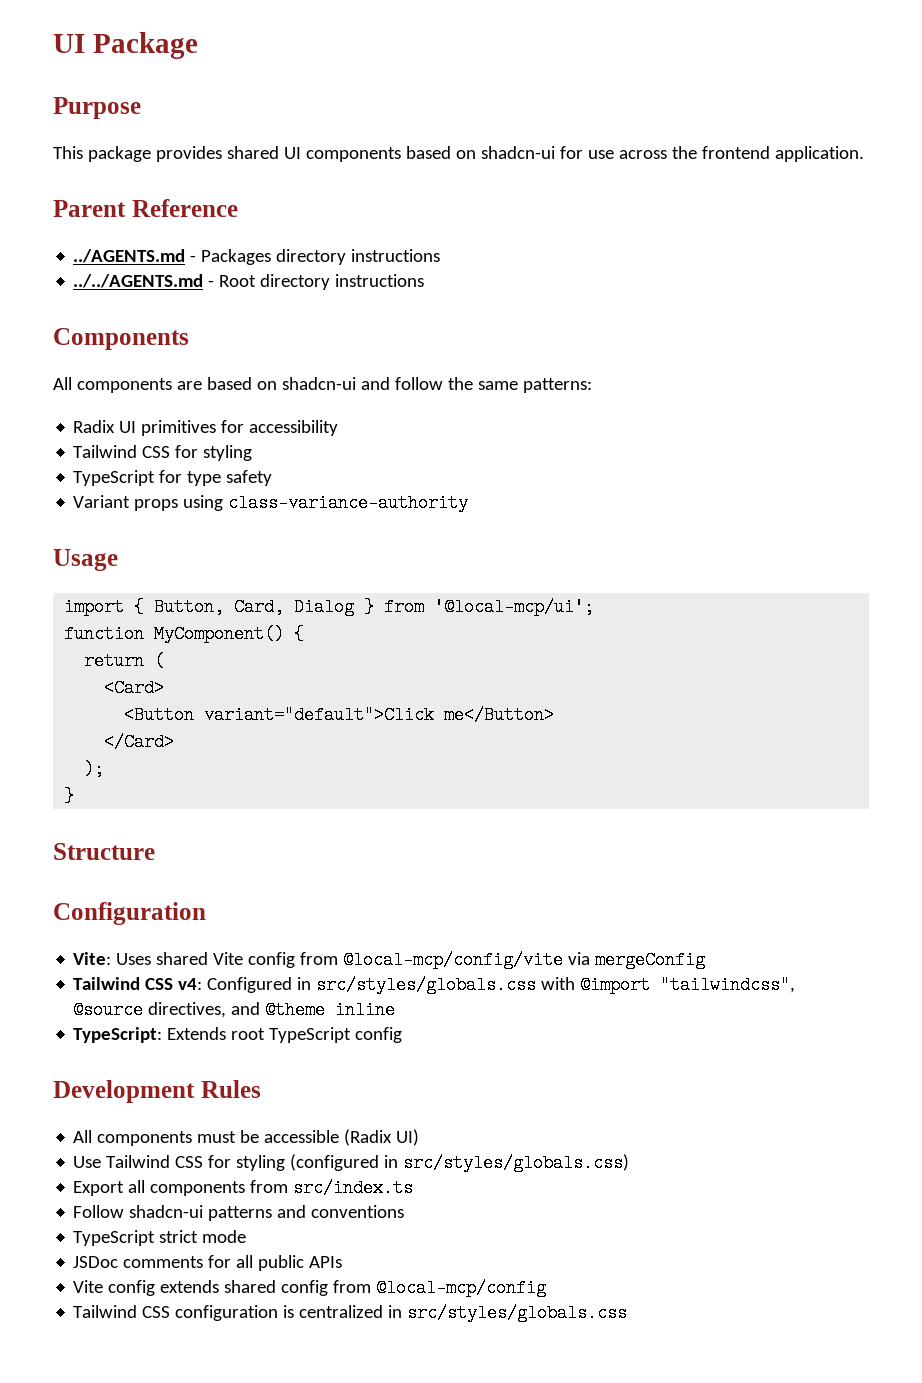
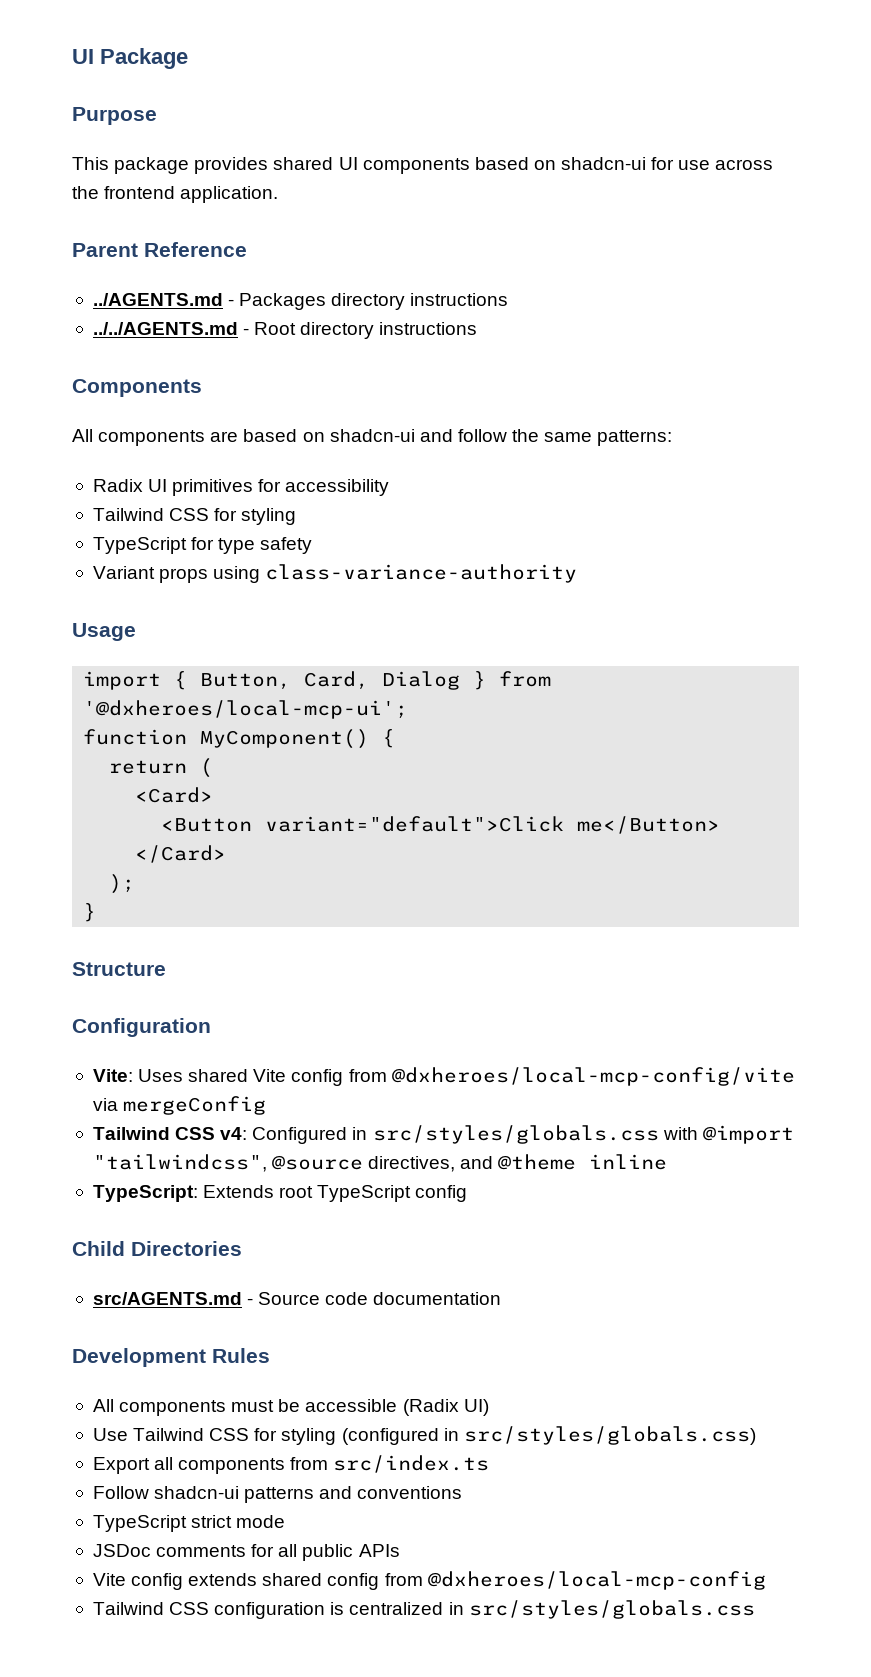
[434,598,595,616] '@local-mcp/ui'; -> [83,700,409,719] '@dxheroes/local-mcp-ui';
[343,951,564,969] @local-mcp/config/vite -> [391,1067,795,1086] @dxheroes/local-mcp-config/vite
(403, 1035) none -> [72,1241,242,1256] [92,1292,502,1305] // Child Directories // src/AGENTS.md - Source code documentation
[376,1279,547,1297] @local-mcp/config -> [427,1571,766,1590] @dxheroes/local-mcp-config

